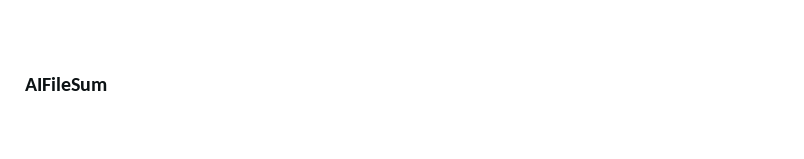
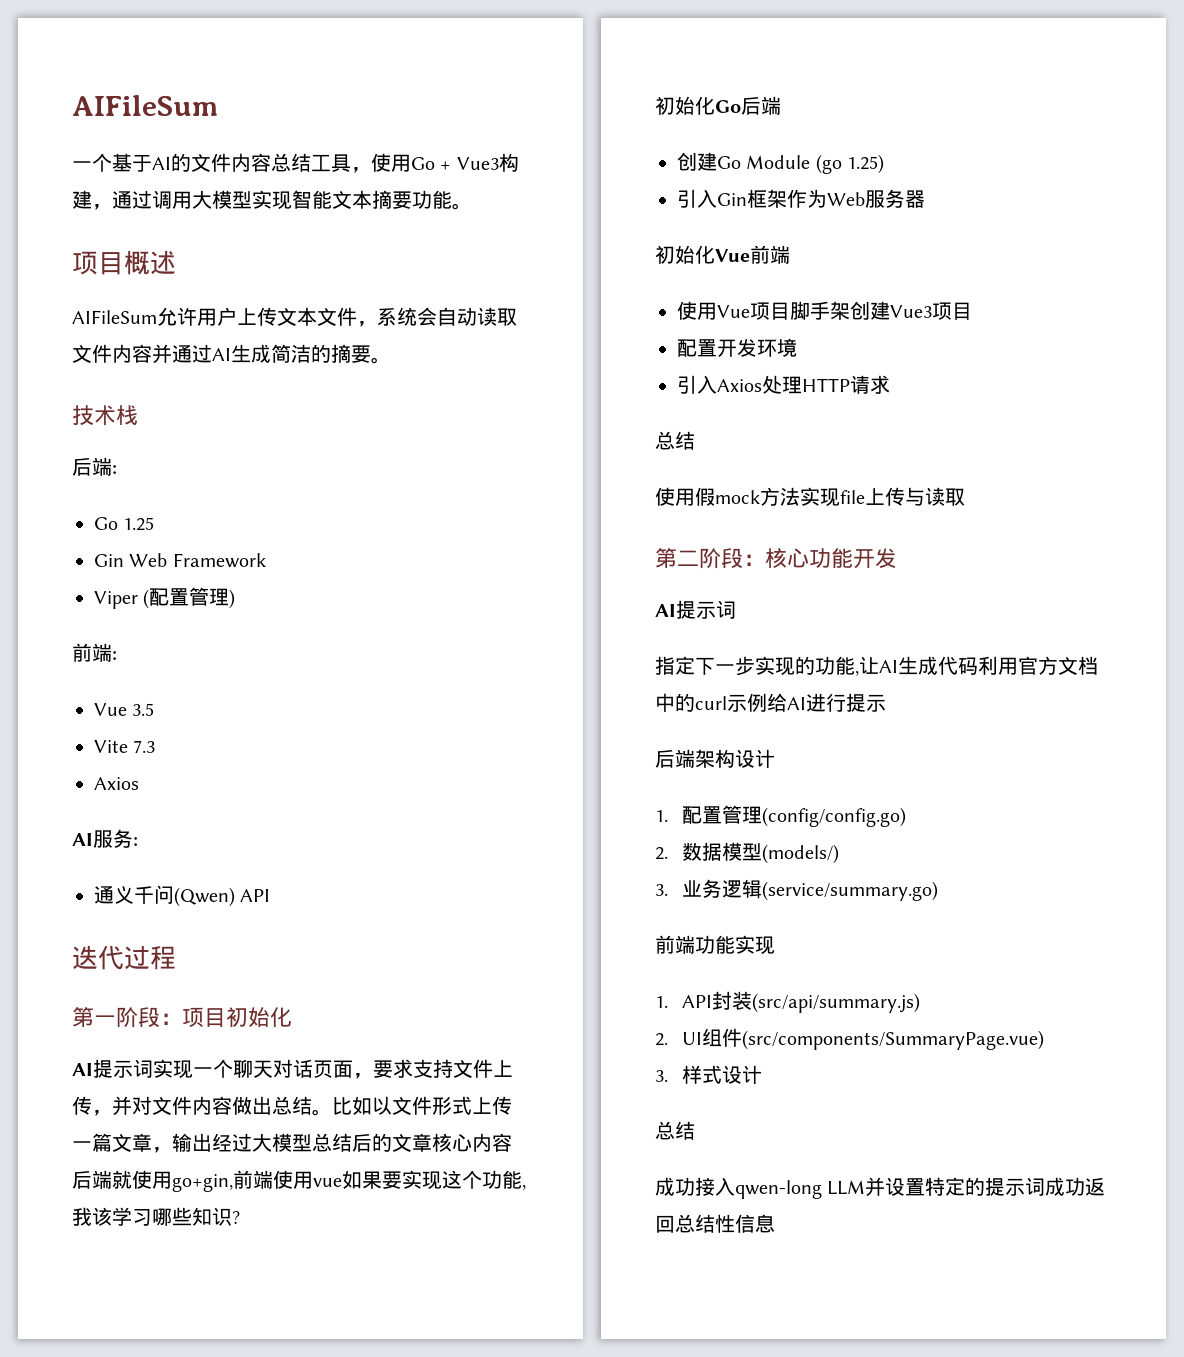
[25,77,107,91] AIFileSum -> [72,95,218,116] [72,153,519,173] [72,190,472,210] [72,250,176,275] [72,307,517,327] [72,344,391,364] [72,405,138,426] [72,457,117,476] [94,517,155,531] [94,553,266,568] [94,587,236,609] [72,643,117,662] [94,703,155,716] [94,740,156,753] [94,777,139,790] [72,829,138,848] [94,885,271,907] [72,945,176,970] [72,1007,292,1028] [72,1059,513,1079] [72,1096,512,1116] [72,1133,512,1153] [72,1170,526,1192] [72,1207,240,1226] [655,96,781,115] [677,152,885,174] [677,189,925,208] [655,245,790,264] [677,301,972,320] [677,338,797,357] [677,375,890,394] [655,431,695,450] [655,487,965,507] [655,548,897,569] [655,600,736,619] [655,656,1098,676] [655,693,886,712] [655,749,775,768] [655,805,906,827] [655,842,839,864] [655,879,938,901] [655,935,775,955] [655,991,920,1013] [655,1028,1044,1050] [655,1065,762,1084] [655,1121,695,1140] [655,1177,1106,1199] [655,1214,775,1233] AIFileSum // 一个基于AI的文件内容总结工具，使用Go + Vue3构建，通过调用大模型实现智能文本摘要功能。 // 项目概述 // AIFileSum允许用户上传文本文件，系统会自动读取文件内容并通过AI生成简洁的摘要。 // 技术栈 // 后端: // Go 1.25 // Gin Web Framework // Viper (配置管理) // 前端: // Vue 3.5 // Vite 7.3 // Axios // AI服务: // 通义千问(Qwen) API // 迭代过程 // 第一阶段：项目初始化 // AI提示词实现一个聊天对话页面，要求支持文件上传，并对文件内容做出总结。比如以文件形式上传一篇文章，输出经过大模型总结后的文章核心内容后端就使用go+gin,前端使用vue如果要实现这个功能,我该学习哪些知识? // 初始化Go后端 // 创建Go Module (go 1.25) // 引入Gin框架作为Web服务器 // 初始化Vue前端 // 使用Vue项目脚手架创建Vue3项目 // 配置开发环境 // 引入Axios处理HTTP请求 // 总结 // 使用假mock方法实现file上传与读取 // 第二阶段：核心功能开发 // AI提示词 // 指定下一步实现的功能,让AI生成代码利用官方文档中的curl示例给AI进行提示 // 后端架构设计 // 1.配置管理(config/config.go) // 2.数据模型(models/) // 3.业务逻辑(service/summary.go) // 前端功能实现 // 1. API封装(src/api/summary.js) // 2. UI组件(src/components/SummaryPage.vue) // 3.样式设计 // 总结 // 成功接入qwen-long LLM并设置特定的提示词成功返回总结性信息

